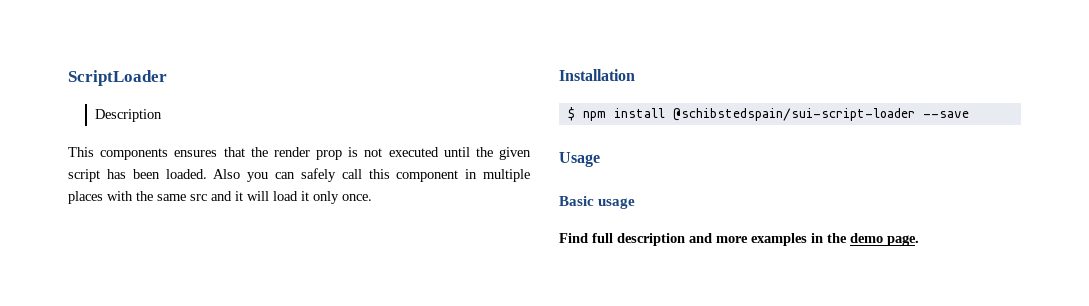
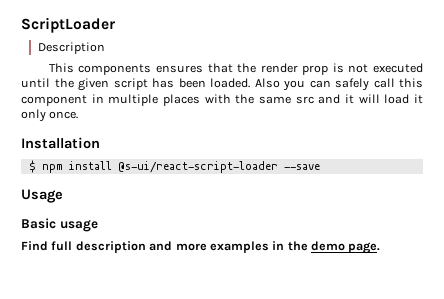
[672,108,915,121] @schibstedspain/sui-script-loader -> [117,161,278,173] @s-ui/react-script-loader

